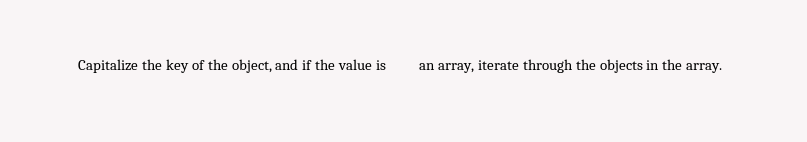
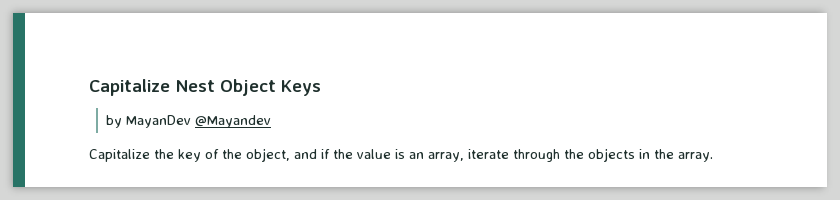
[78,59,138,73] Capitalize -> [89,79,321,96] [105,115,271,128] [89,149,150,162] Capitalize Nest Object Keys // by MayanDev @Mayandev // Capitalize

